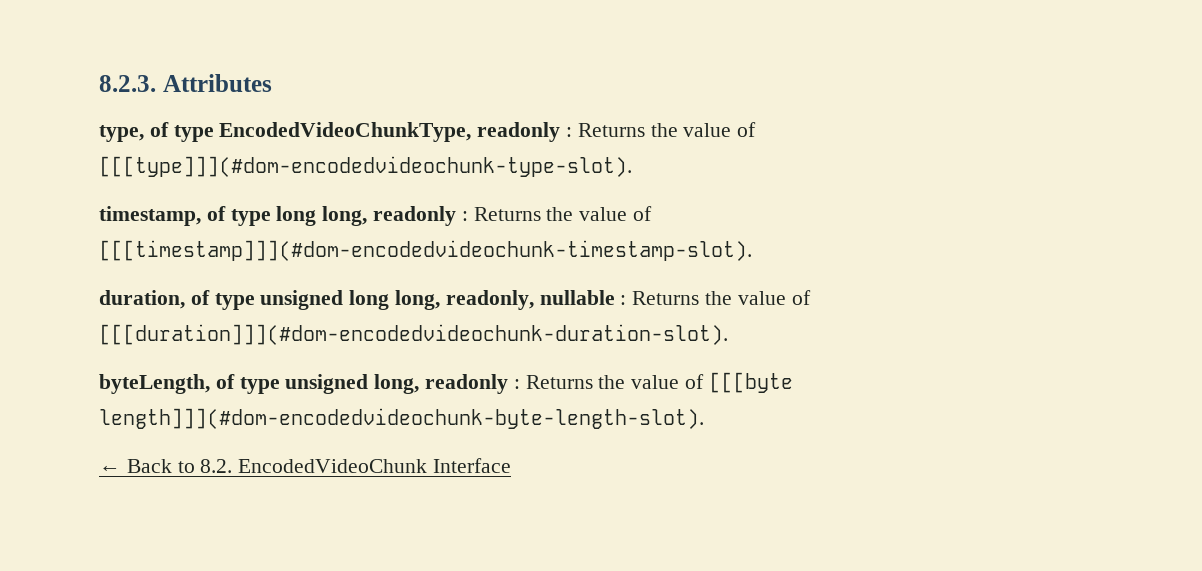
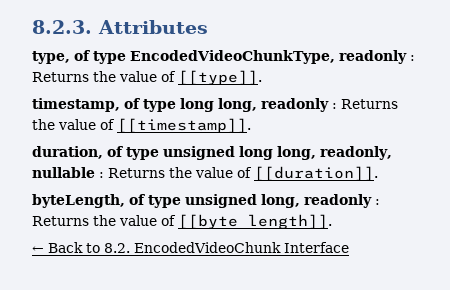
[99,156,632,177] [[[type]]](#dom-encodedvideochunk-type-slot). -> [178,70,262,85] [[type]].
[99,240,752,261] [[[timestamp]]](#dom-encodedvideochunk-timestamp-slot). -> [117,118,251,133] [[timestamp]].
[99,324,728,345] [[[duration]]](#dom-encodedvideochunk-duration-slot). -> [254,166,378,181] [[duration]].
[708,372,793,393] [99,408,704,429] [[[byte length]]](#dom-encodedvideochunk-byte-length-slot). -> [178,214,332,229] [[byte length]].

